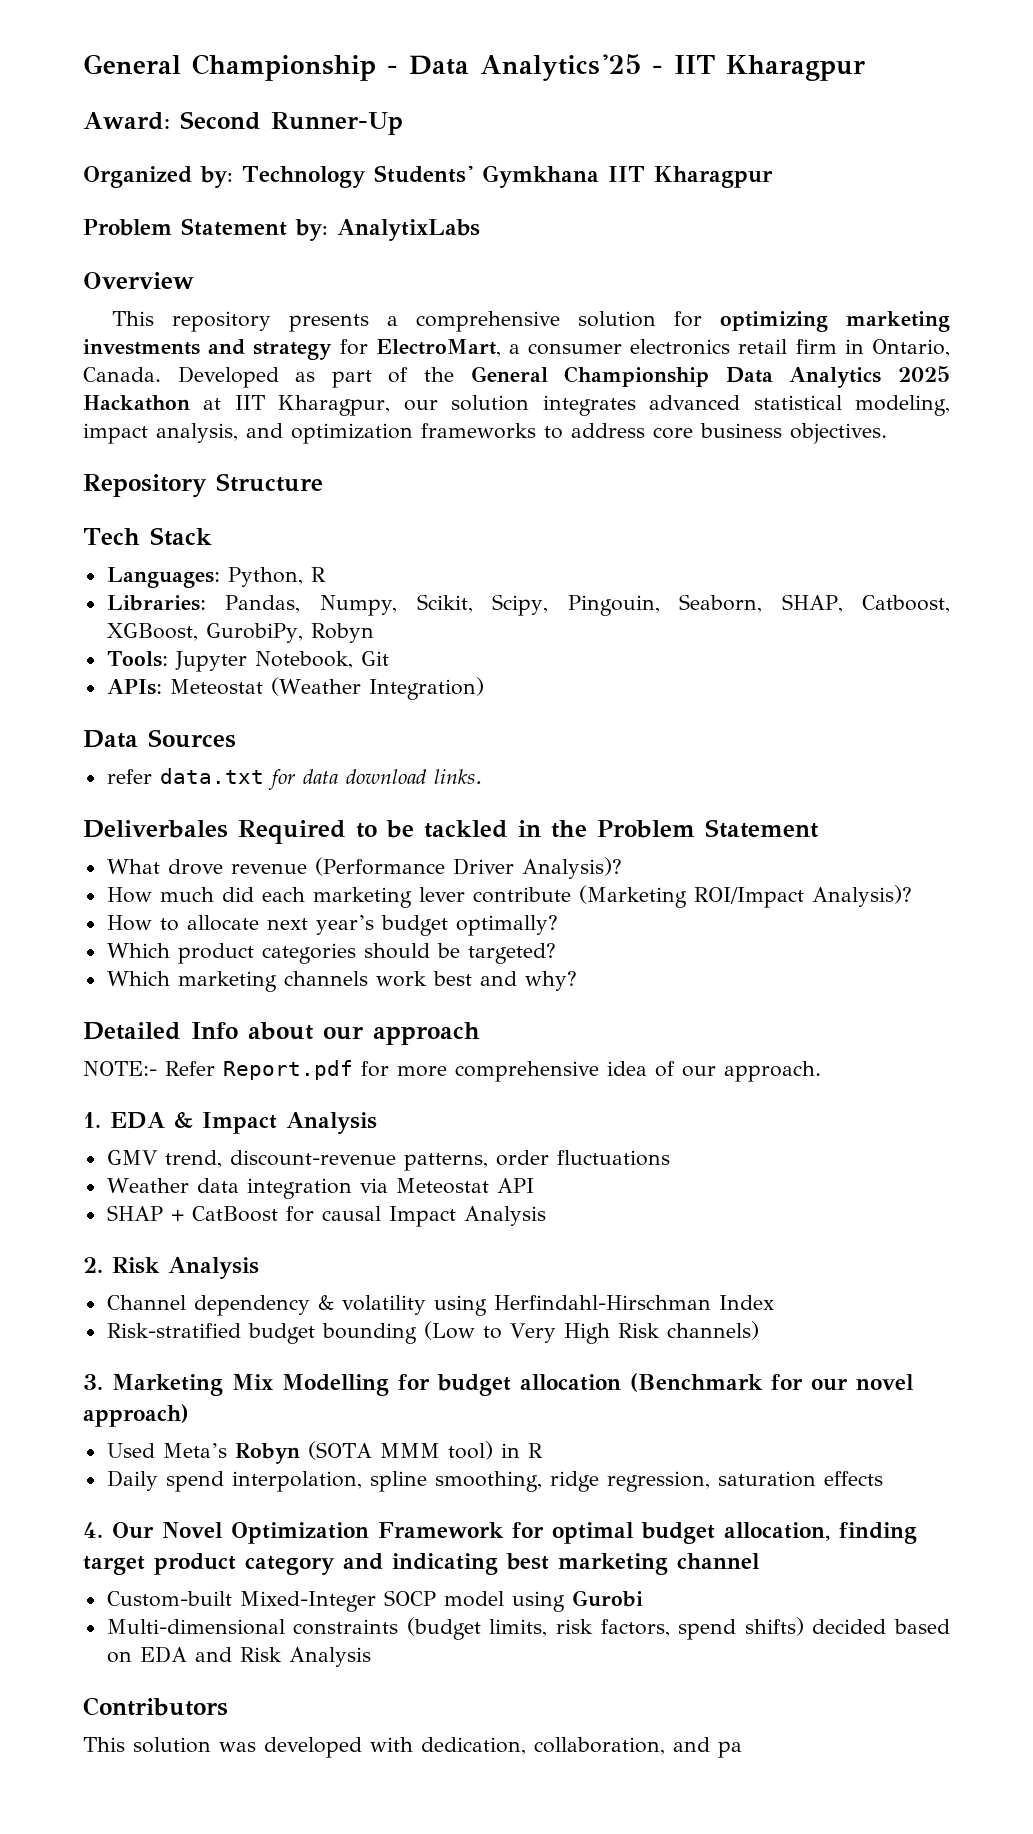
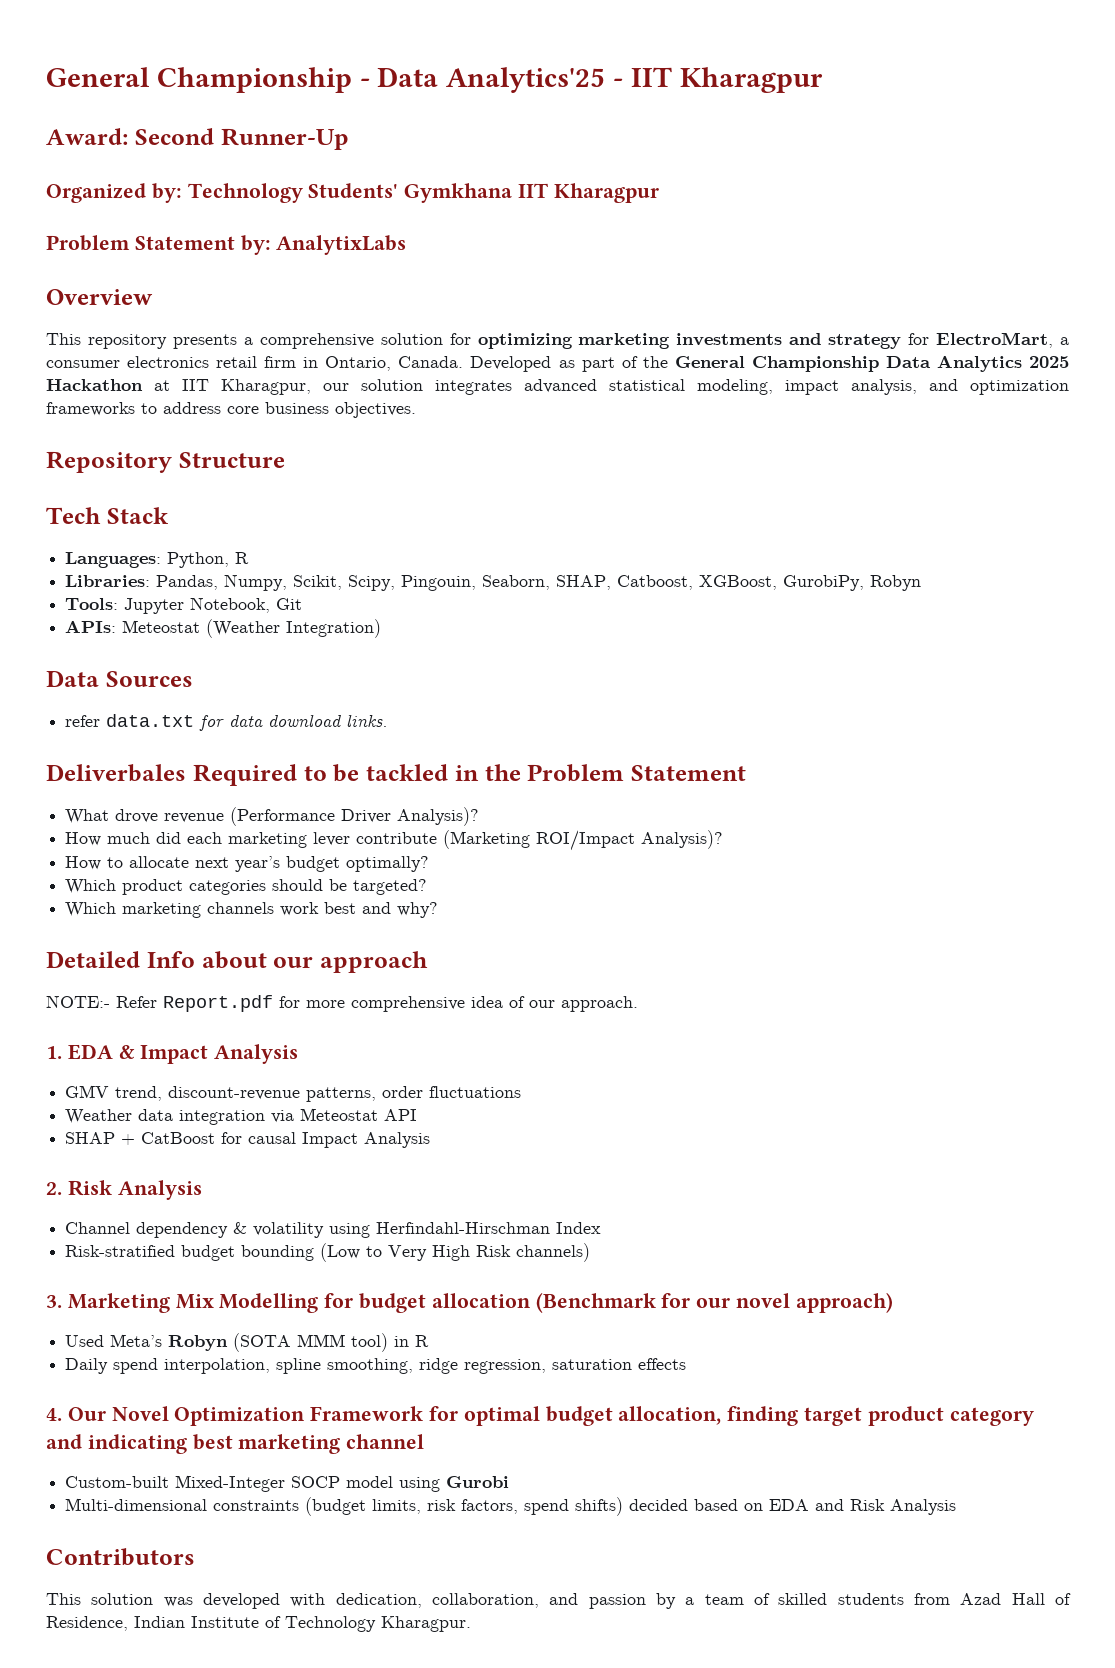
[718,1741,742,1758] pa -> [588,1593,1072,1609] [46,1616,471,1632] passion by a team of skilled students from Azad Hall of Residence, Indian Institute of Technology Kharagpur.

